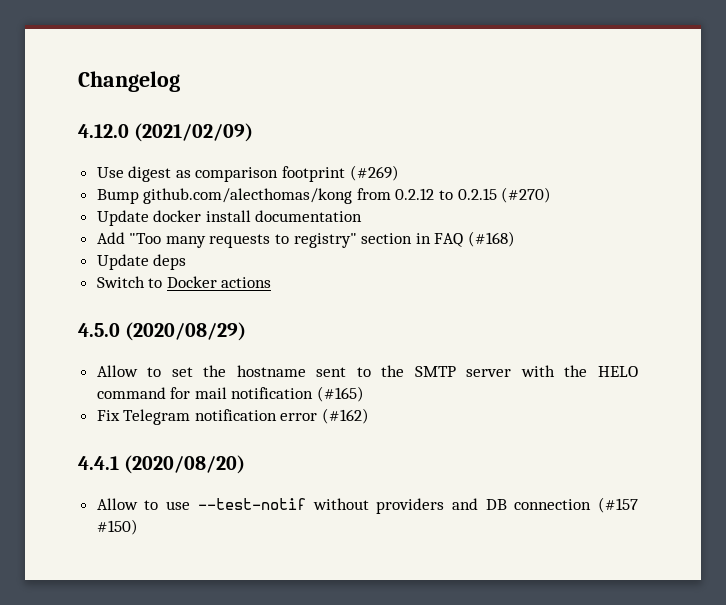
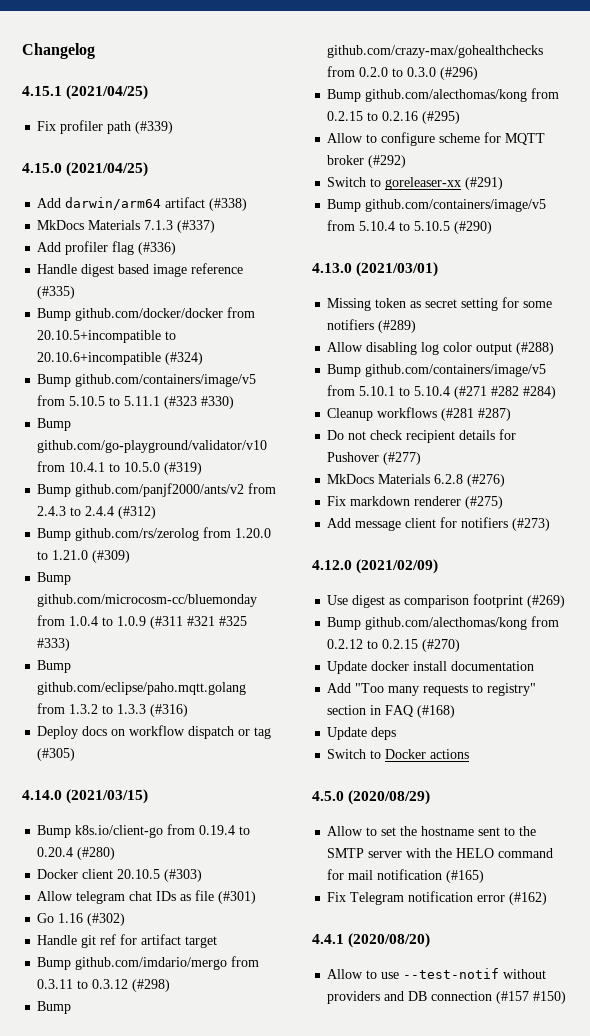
(180, 81) none -> [22,85,149,100] [37,120,174,134] [22,162,149,177] [37,197,248,211] [37,220,216,233] [37,241,177,255] [37,263,244,277] [37,286,76,299] [37,307,256,321] [37,330,177,343] [37,352,204,365] [37,374,257,387] [37,395,235,409] [37,418,72,431] [37,440,268,453] [37,461,203,475] [37,483,277,497] [37,506,157,519] [37,527,272,541] [37,550,131,563] [37,572,72,585] [37,594,258,607] [37,615,248,629] [37,638,71,651] [37,660,72,673] [37,682,247,695] [37,703,189,717] [37,725,272,739] [37,748,76,761] [22,789,149,804] [37,824,251,838] [37,847,116,860] [37,869,203,882] [37,890,257,904] [37,913,126,926] [37,934,218,948] [37,956,260,970] [37,979,171,992] [37,1001,72,1014] [327,45,544,58] [327,66,479,80] [327,88,560,102] [327,111,461,124] [327,132,546,146] [327,155,407,168] [327,177,504,190] [327,199,547,212] [327,220,493,234] [312,262,439,277] [327,297,553,311] [327,319,417,333] [327,342,555,355] [327,364,547,377] [327,385,557,399] [327,407,512,421] [327,429,517,443] [327,452,422,465] [327,474,506,487] [327,496,504,509] [327,517,551,531] // 4.15.1 (2021/04/25) // Fix profiler path (#339) // 4.15.0 (2021/04/25) // Add darwin/arm64 artifact (#338) // MkDocs Materials 7.1.3 (#337) // Add profiler flag (#336) // Handle digest based image reference (#335) // Bump github.com/docker/docker from 20.10.5+incompatible to 20.10.6+incompatible (#324) // Bump github.com/containers/image/v5 from 5.10.5 to 5.11.1 (#323 #330) // Bump github.com/go-playground/validator/v10 from 10.4.1 to 10.5.0 (#319) // Bump github.com/panjf2000/ants/v2 from 2.4.3 to 2.4.4 (#312) // Bump github.com/rs/zerolog from 1.20.0 to 1.21.0 (#309) // Bump github.com/microcosm-cc/bluemonday from 1.0.4 to 1.0.9 (#311 #321 #325 #333) // Bump github.com/eclipse/paho.mqtt.golang from 1.3.2 to 1.3.3 (#316) // Deploy docs on workflow dispatch or tag (#305) // 4.14.0 (2021/03/15) // Bump k8s.io/client-go from 0.19.4 to 0.20.4 (#280) // Docker client 20.10.5 (#303) // Allow telegram chat IDs as file (#301) // Go 1.16 (#302) // Handle git ref for artifact target // Bump github.com/imdario/mergo from 0.3.11 to 0.3.12 (#298) // Bump github.com/crazy-max/gohealthchecks from 0.2.0 to 0.3.0 (#296) // Bump github.com/alecthomas/kong from 0.2.15 to 0.2.16 (#295) // Allow to configure scheme for MQTT broker (#292) // Switch to goreleaser-xx (#291) // Bump github.com/containers/image/v5 from 5.10.4 to 5.10.5 (#290) // 4.13.0 (2021/03/01) // Missing token as secret setting for some notifiers (#289) // Allow disabling log color output (#288) // Bump github.com/containers/image/v5 from 5.10.1 to 5.10.4 (#271 #282 #284) // Cleanup workflows (#281 #287) // Do not check recipient details for Pushover (#277) // MkDocs Materials 6.2.8 (#276) // Fix markdown renderer (#275) // Add message client for notifiers (#273)

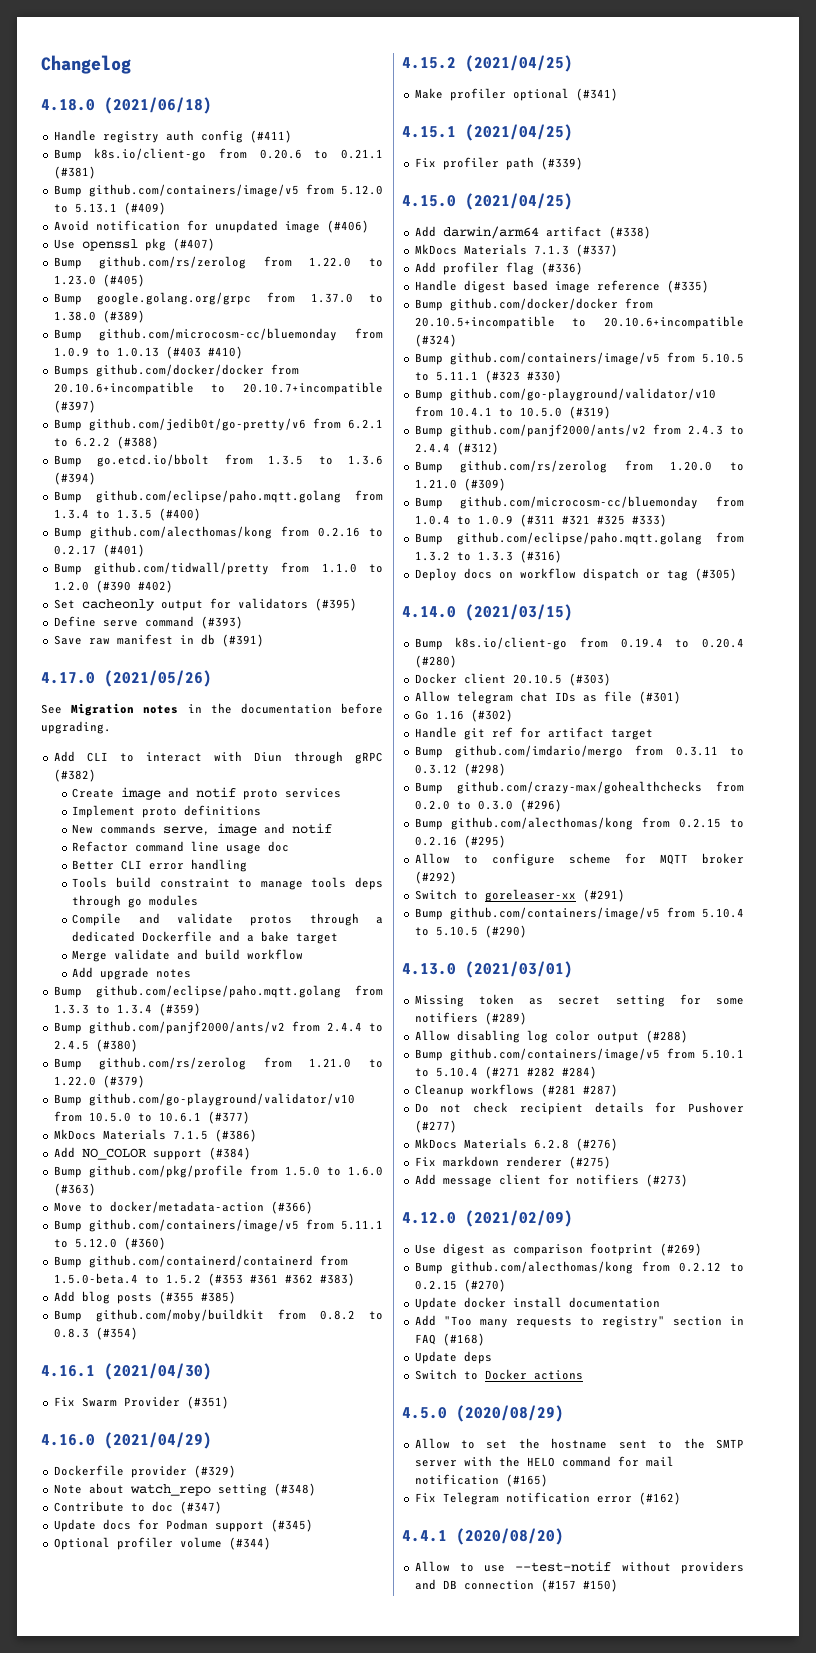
(95, 51) none -> [41,97,212,114] [53,130,292,143] [53,148,384,161] [53,166,96,179] [53,184,383,197] [53,202,166,215] [53,220,369,233] [53,238,215,251] [53,256,383,269] [53,274,145,287] [53,292,383,305] [53,310,145,323] [53,328,383,341] [53,346,243,359] [53,364,299,377] [53,382,383,395] [53,400,96,413] [53,418,383,431] [53,436,159,449] [53,454,384,467] [53,472,96,485] [53,490,383,503] [53,508,201,521] [53,526,383,539] [53,544,145,557] [53,562,383,575] [53,580,173,593] [53,598,357,611] [53,616,243,629] [53,634,264,647] [41,670,212,687] [41,703,383,716] [41,721,111,734] [53,751,384,764] [53,769,96,782] [72,787,342,800] [72,805,262,818] [72,823,333,836] [72,841,290,854] [72,859,248,872] [72,877,384,890] [72,895,199,908] [72,913,383,926] [72,931,339,944] [72,949,304,962] [72,967,192,980] [53,985,383,998] [53,1003,201,1016] [53,1021,383,1034] [53,1039,138,1052] [53,1057,383,1070] [53,1075,145,1088] [53,1093,355,1106] [53,1111,250,1124] [53,1129,257,1142] [53,1147,251,1160] [53,1165,383,1178] [53,1183,96,1196] [53,1201,313,1214] [53,1219,383,1232] [53,1237,166,1250] [53,1255,348,1268] [53,1273,355,1286] [53,1291,236,1304] [53,1309,383,1322] [53,1327,138,1340] [41,1363,212,1380] [53,1396,229,1409] [41,1432,212,1449] [53,1465,236,1478] [53,1483,316,1496] [53,1501,222,1514] [53,1519,313,1532] [53,1537,271,1550] [402,55,573,72] [414,88,618,101] // 4.18.0 (2021/06/18) // Handle registry auth config (#411) // Bump k8s.io/client-go from 0.20.6 to 0.21.1 (#381) // Bump github.com/containers/image/v5 from 5.12.0 to 5.13.1 (#409) // Avoid notification for unupdated image (#406) // Use openssl pkg (#407) // Bump github.com/rs/zerolog from 1.22.0 to 1.23.0 (#405) // Bump google.golang.org/grpc from 1.37.0 to 1.38.0 (#389) // Bump github.com/microcosm-cc/bluemonday from 1.0.9 to 1.0.13 (#403 #410) // Bumps github.com/docker/docker from 20.10.6+incompatible to 20.10.7+incompatible (#397) // Bump github.com/jedib0t/go-pretty/v6 from 6.2.1 to 6.2.2 (#388) // Bump go.etcd.io/bbolt from 1.3.5 to 1.3.6 (#394) // Bump github.com/eclipse/paho.mqtt.golang from 1.3.4 to 1.3.5 (#400) // Bump github.com/alecthomas/kong from 0.2.16 to 0.2.17 (#401) // Bump github.com/tidwall/pretty from 1.1.0 to 1.2.0 (#390 #402) // Set cacheonly output for validators (#395) // Define serve command (#393) // Save raw manifest in db (#391) // 4.17.0 (2021/05/26) // See Migration notes in the documentation before upgrading. // Add CLI to interact with Diun through gRPC (#382) // Create image and notif proto services // Implement proto definitions // New commands serve, image and notif // Refactor command line usage doc // Better CLI error handling // Tools build constraint to manage tools deps through go modules // Compile and validate protos through a dedicated Dockerfile and a bake target // Merge validate and build workflow // Add upgrade notes // Bump github.com/eclipse/paho.mqtt.golang from 1.3.3 to 1.3.4 (#359) // Bump github.com/panjf2000/ants/v2 from 2.4.4 to 2.4.5 (#380) // Bump github.com/rs/zerolog from 1.21.0 to 1.22.0 (#379) // Bump github.com/go-playground/validator/v10 from 10.5.0 to 10.6.1 (#377) // MkDocs Materials 7.1.5 (#386) // Add NO_COLOR support (#384) // Bump github.com/pkg/profile from 1.5.0 to 1.6.0 (#363) // Move to docker/metadata-action (#366) // Bump github.com/containers/image/v5 from 5.11.1 to 5.12.0 (#360) // Bump github.com/containerd/containerd from 1.5.0-beta.4 to 1.5.2 (#353 #361 #362 #383) // Add blog posts (#355 #385) // Bump github.com/moby/buildkit from 0.8.2 to 0.8.3 (#354) // 4.16.1 (2021/04/30) // Fix Swarm Provider (#351) // 4.16.0 (2021/04/29) // Dockerfile provider (#329) // Note about watch_repo setting (#348) // Contribute to doc (#347) // Update docs for Podman support (#345) // Optional profiler volume (#344) // 4.15.2 (2021/04/25) // Make profiler optional (#341)

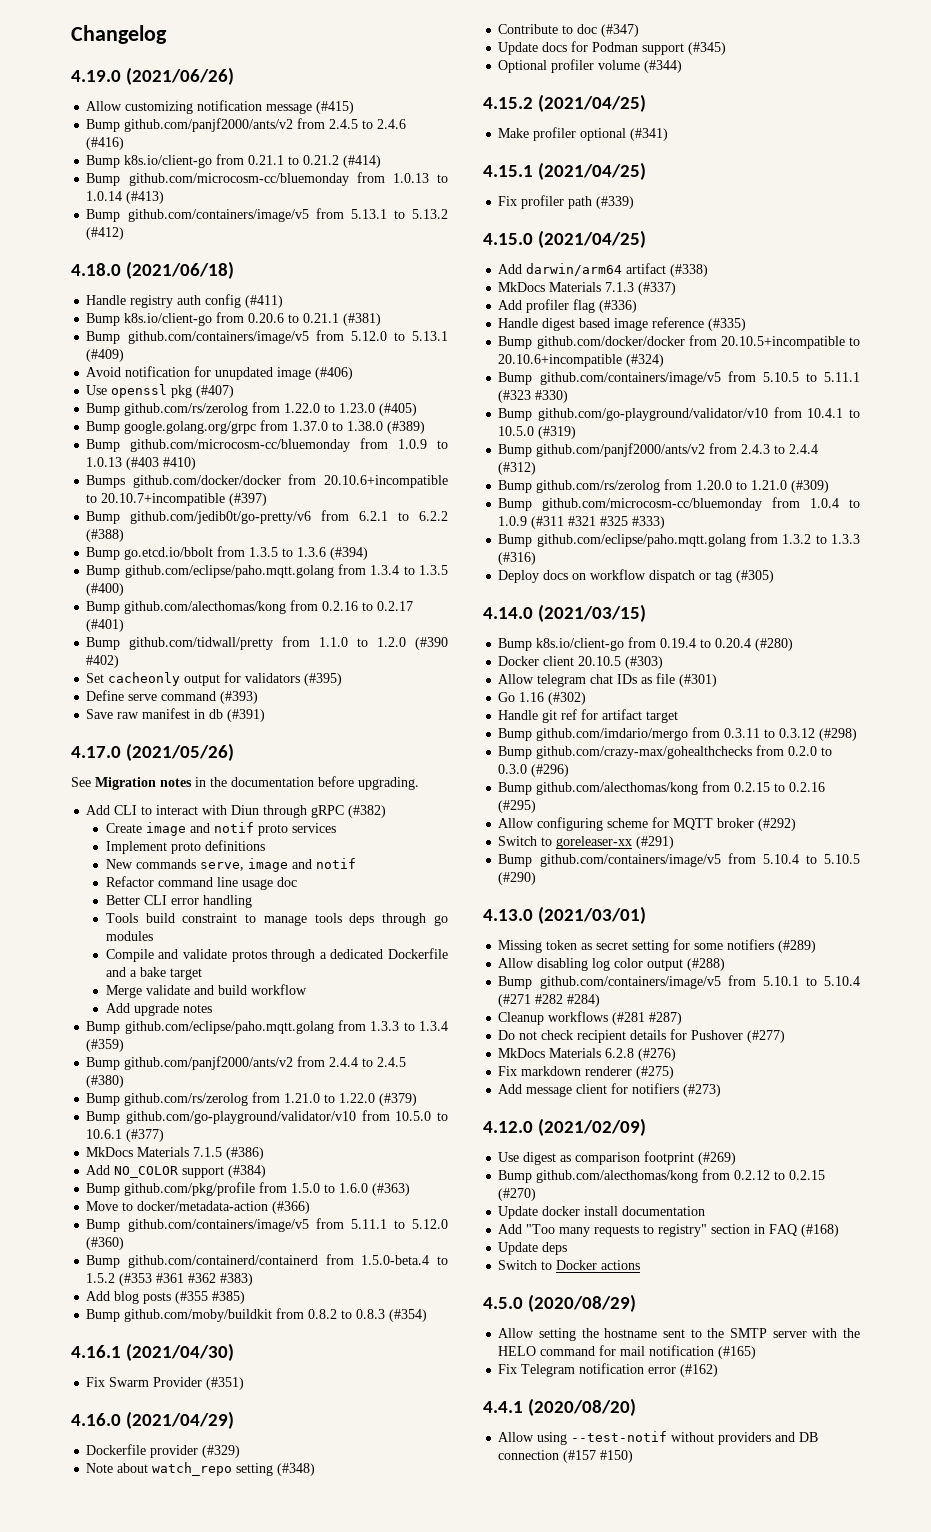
(131, 64) none -> [71,67,235,85] [86,100,355,114] [86,118,407,132] [86,137,125,150] [86,154,382,168] [86,172,448,186] [86,191,165,204] [86,208,448,222] [86,227,125,240] // 4.19.0 (2021/06/26) // Allow customizing notification message (#415) // Bump github.com/panjf2000/ants/v2 from 2.4.5 to 2.4.6 (#416) // Bump k8s.io/client-go from 0.21.1 to 0.21.2 (#414) // Bump github.com/microcosm-cc/bluemonday from 1.0.13 to 1.0.14 (#413) // Bump github.com/containers/image/v5 from 5.13.1 to 5.13.2 (#412)
[463,853,555,866] to configure -> [537,817,604,831] configuring
[461,1440,508,1449] to set -> [539,1328,577,1341] setting
[459,1563,506,1572] to use -> [537,1432,568,1445] using

